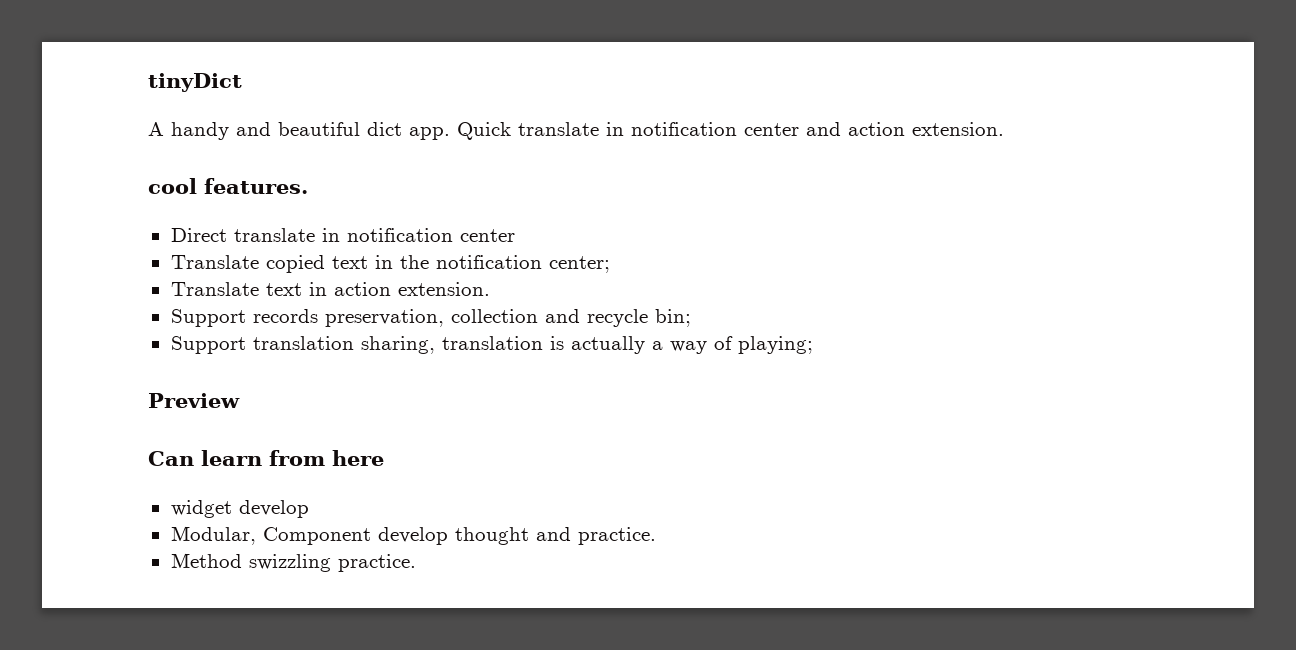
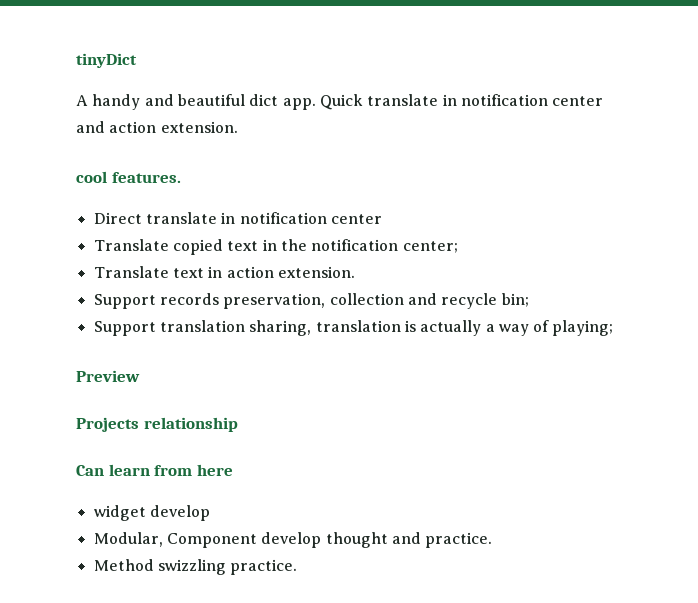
(240, 400) none -> [76,417,238,432] // Projects relationship

